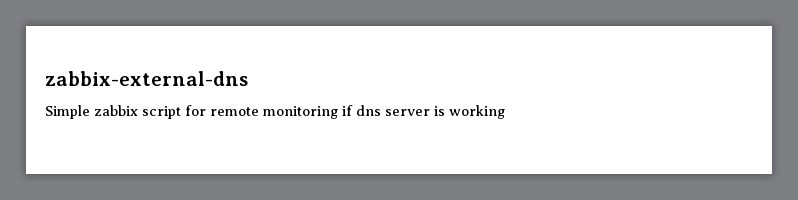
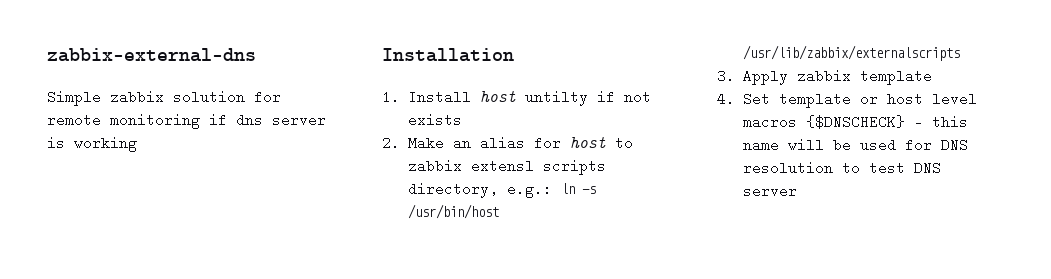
[142,106,181,119] script -> [173,91,245,102] solution
(505, 112) none -> [382,48,514,62] [382,90,652,106] [408,113,463,127] [382,136,634,150] [408,159,607,175] [408,182,597,198] [408,204,500,219] [743,45,961,61] [717,69,933,85] [717,92,978,108] [743,115,969,129] [743,138,969,152] [743,161,942,175] [743,184,798,198] // Installation // 1. Install host untilty if not exists // 2. Make an alias for host to zabbix extensl scripts directory, e.g.: ln -s /usr/bin/host /usr/lib/zabbix/externalscripts // 3. Apply zabbix template // 4. Set template or host level macros {$DNSCHECK} - this name will be used for DNS resolution to test DNS server

